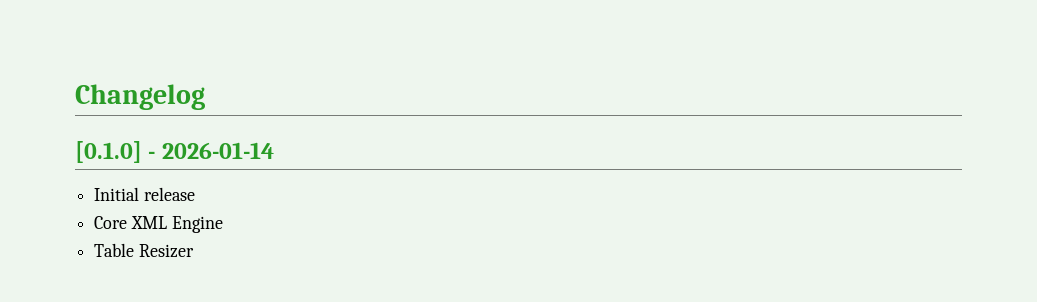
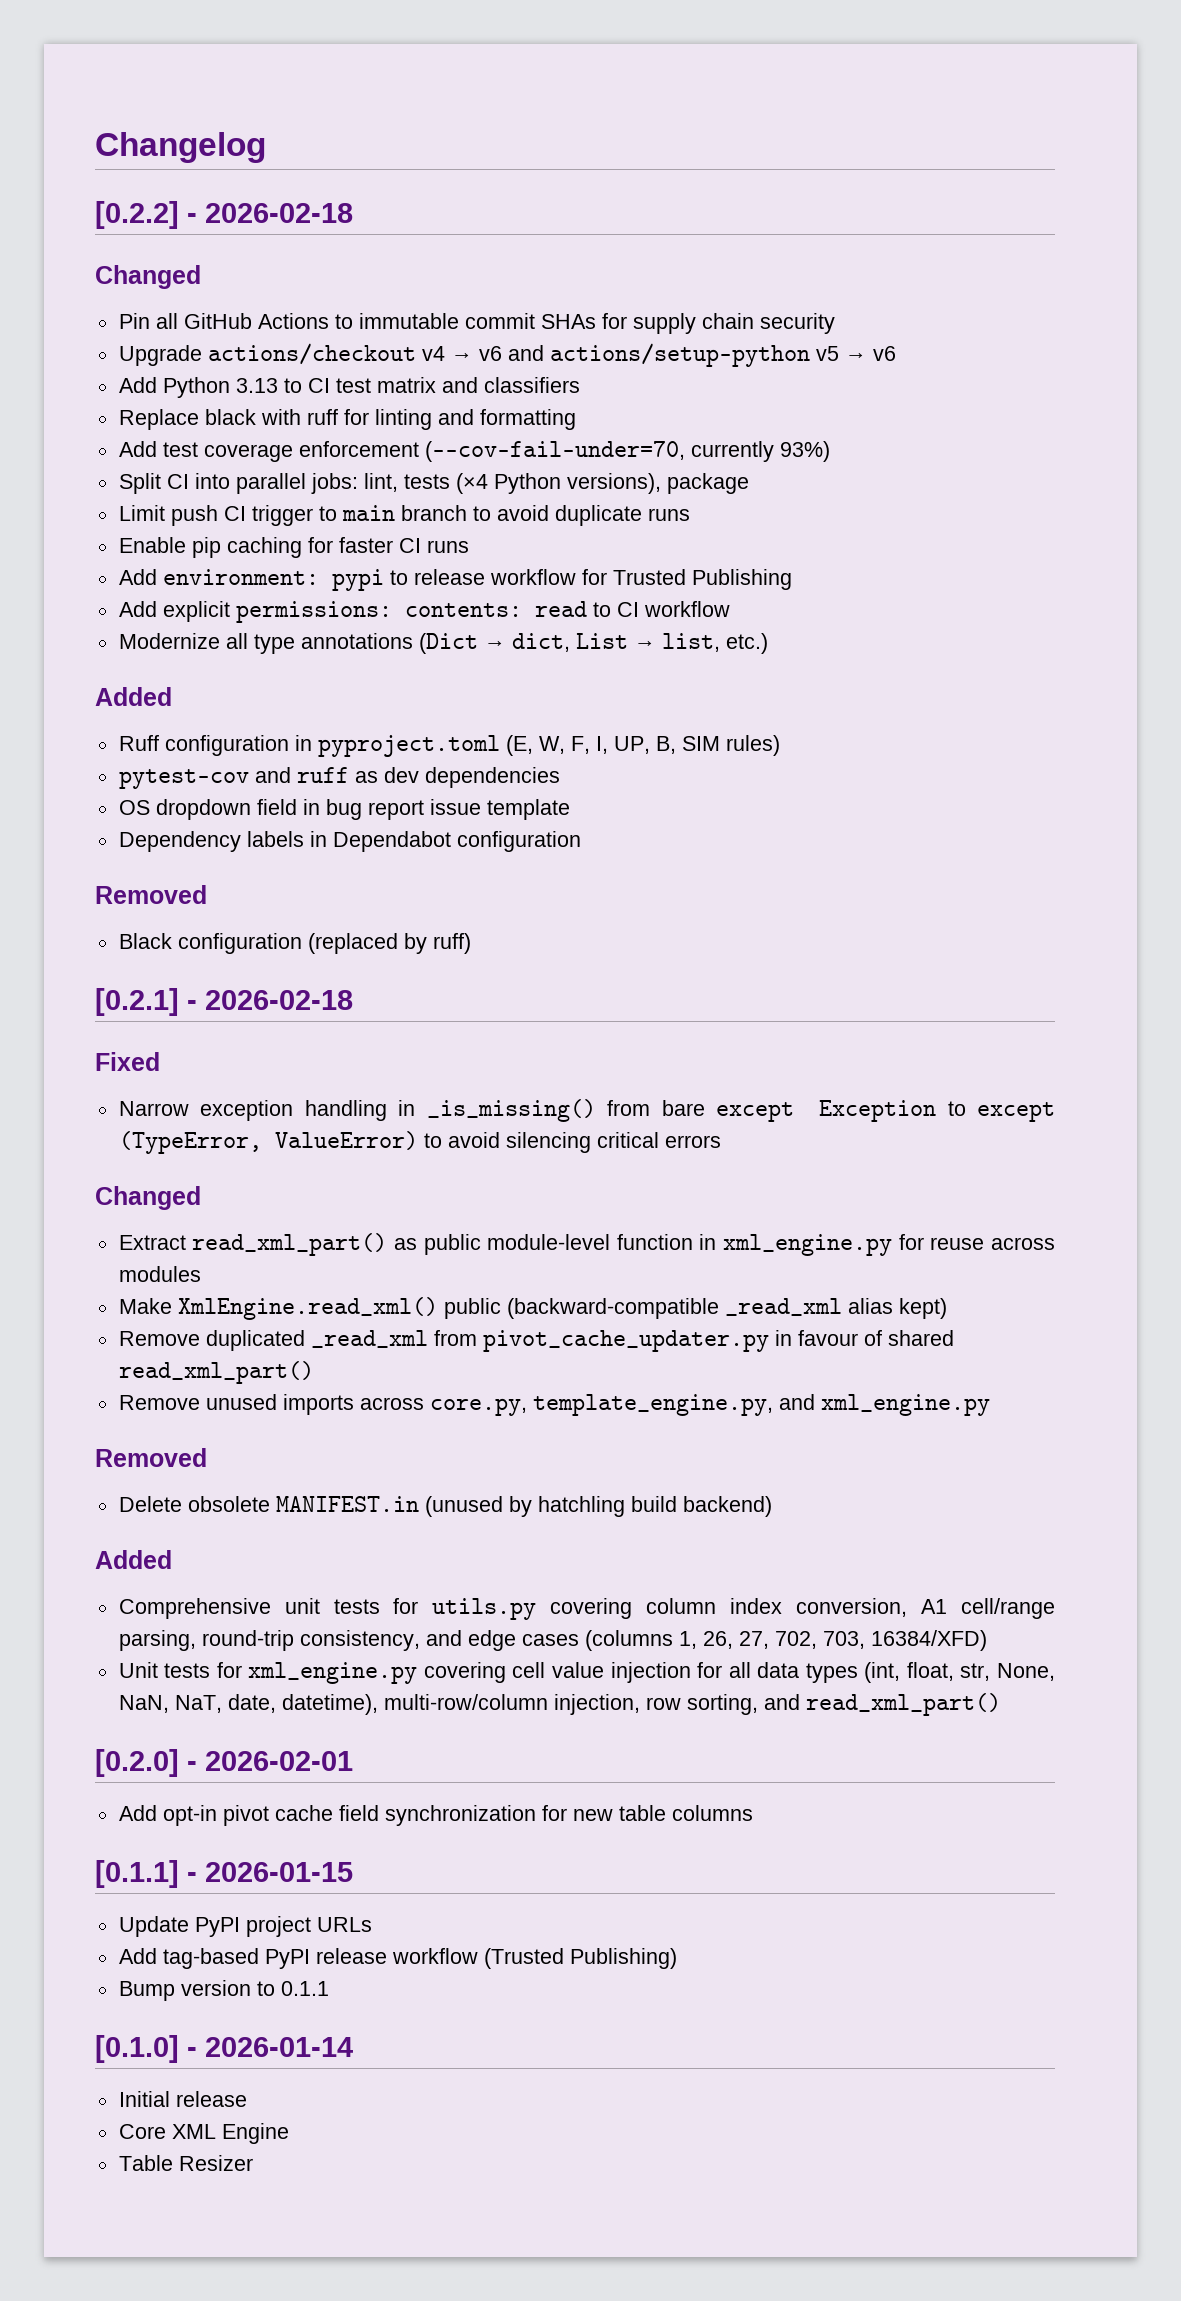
(205, 97) none -> [95,201,353,229] [95,265,201,289] [118,313,835,334] [118,343,896,367] [118,377,580,398] [118,409,576,430] [118,441,830,462] [118,473,749,494] [118,505,690,526] [118,537,469,558] [118,569,792,591] [118,601,730,623] [118,633,768,654] [95,687,172,706] [118,735,780,757] [118,767,560,789] [118,799,570,820] [118,831,581,852] [95,885,207,904] [118,933,471,954] [95,988,353,1016] [95,1052,160,1071] [118,1099,1055,1122] [118,1131,721,1154] [95,1186,201,1210] [118,1233,1055,1256] [118,1266,201,1282] [118,1297,947,1320] [118,1330,954,1352] [118,1361,314,1384] [118,1394,990,1416] [95,1448,207,1467] [118,1496,772,1517] [95,1550,172,1569] [118,1598,1055,1620] [118,1630,987,1651] [118,1662,1055,1684] [118,1693,1001,1716] [95,1749,353,1777] [118,1805,753,1826] [95,1860,353,1888] [118,1916,372,1937] [118,1948,677,1969] [118,1980,329,2001] // [0.2.2] - 2026-02-18 // Changed // Pin all GitHub Actions to immutable commit SHAs for supply chain security // Upgrade actions/checkout v4 → v6 and actions/setup-python v5 → v6 // Add Python 3.13 to CI test matrix and classifiers // Replace black with ruff for linting and formatting // Add test coverage enforcement (--cov-fail-under=70, currently 93%) // Split CI into parallel jobs: lint, tests (×4 Python versions), package // Limit push CI trigger to main branch to avoid duplicate runs // Enable pip caching for faster CI runs // Add environment: pypi to release workflow for Trusted Publishing // Add explicit permissions: contents: read to CI workflow // Modernize all type annotations (Dict → dict, List → list, etc.) // Added // Ruff configuration in pyproject.toml (E, W, F, I, UP, B, SIM rules) // pytest-cov and ruff as dev dependencies // OS dropdown field in bug report issue template // Dependency labels in Dependabot configuration // Removed // Black configuration (replaced by ruff) // [0.2.1] - 2026-02-18 // Fixed // Narrow exception handling in _is_missing() from bare except Exception to except (TypeError, ValueError) to avoid silencing critical errors // Changed // Extract read_xml_part() as public module-level function in xml_engine.py for reuse across modules // Make XmlEngine.read_xml() public (backward-compatible _read_xml alias kept) // Remove duplicated _read_xml from pivot_cache_updater.py in favour of shared read_xml_part() // Remove unused imports across core.py, template_engine.py, and xml_engine.py // Removed // Delete obsolete MANIFEST.in (unused by hatchling build backend) // Added // Comprehensive unit tests for utils.py covering column index conversion, A1 cell/range parsing, round-trip consistency, and edge cases (columns 1, 26, 27, 702, 703, 16384/XFD) // Unit tests for xml_engine.py covering cell value injection for all data types (int, float, str, None, NaN, NaT, date, datetime), multi-row/column injection, row sorting, and read_xml_part() // [0.2.0] - 2026-02-01 // Add opt-in pivot cache field synchronization for new table columns // [0.1.1] - 2026-01-15 // Update PyPI project URLs // Add tag-based PyPI release workflow (Trusted Publishing) // Bump version to 0.1.1

